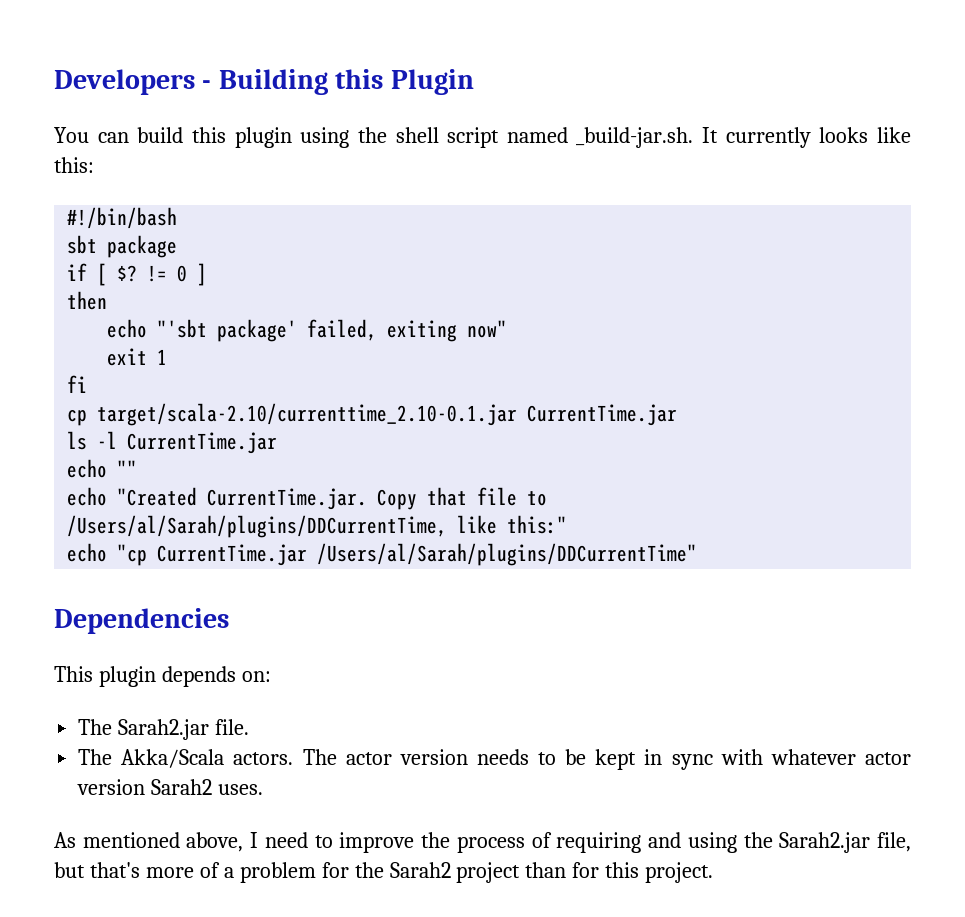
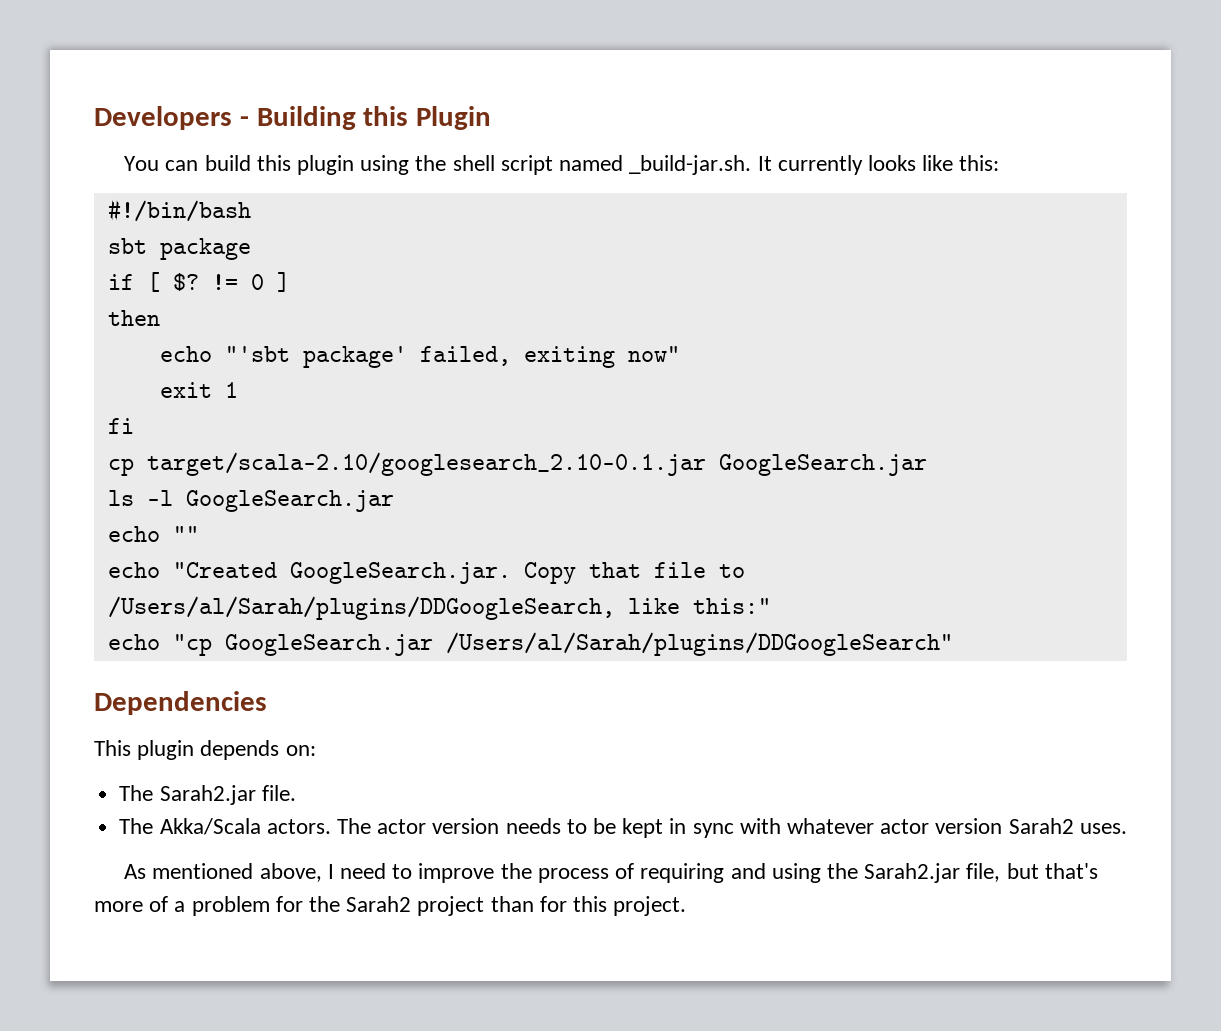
[97,403,678,426] target/scala-2.10/currenttime_2.10-0.1.jar CurrentTime.jar -> [146,452,927,476] target/scala-2.10/googlesearch_2.10-0.1.jar GoogleSearch.jar
[127,432,278,454] CurrentTime.jar -> [185,490,394,512] GoogleSearch.jar
[207,488,368,510] CurrentTime.jar. -> [289,562,511,584] GoogleSearch.jar.
[67,515,448,538] /Users/al/Sarah/plugins/DDCurrentTime, -> [107,596,615,620] /Users/al/Sarah/plugins/DDGoogleSearch,
[157,543,698,566] CurrentTime.jar /Users/al/Sarah/plugins/DDCurrentTime" -> [224,632,953,656] GoogleSearch.jar /Users/al/Sarah/plugins/DDGoogleSearch"

